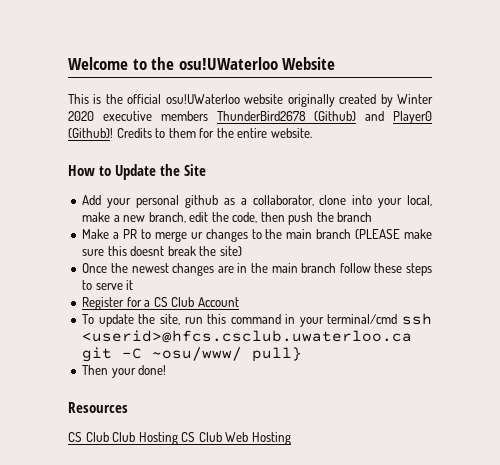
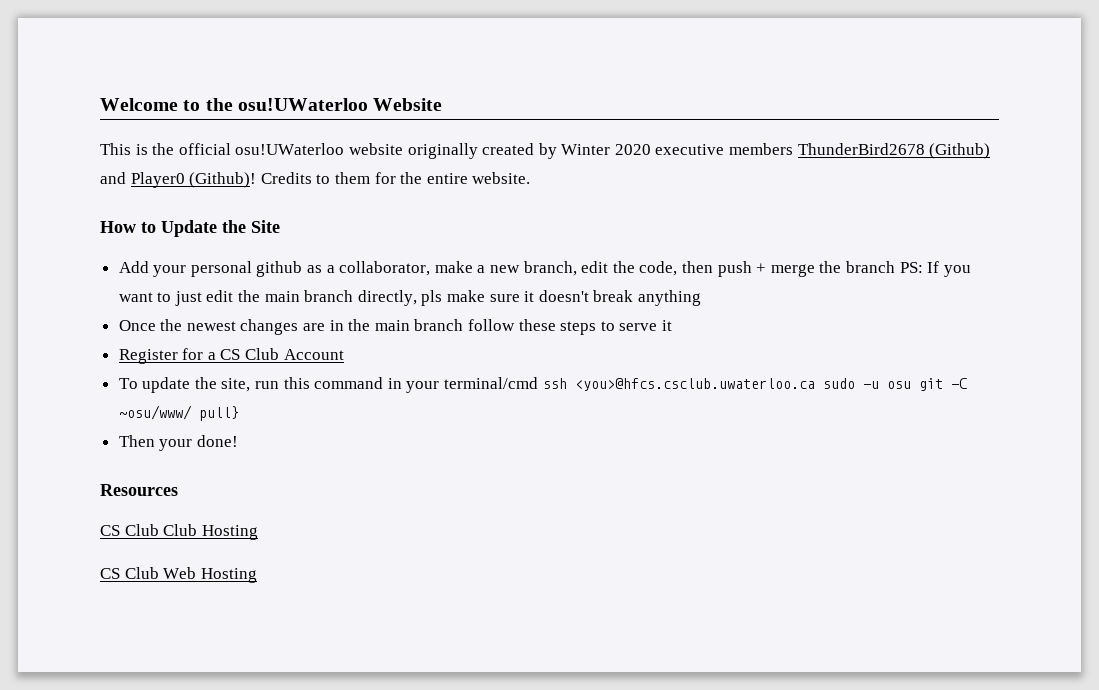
[319,195,432,208] clone into your local, -> (431, 268) none
(314, 218) none -> [756,263,815,277] + merge
[82,229,432,242] [82,246,242,256] // Make a PR to merge ur changes to the main branch (PLEASE make sure this doesnt break the site) -> [899,261,971,277] [118,290,701,306] PS: If you want to just edit the main branch directly, pls make sure it doesn't break anything
[82,330,413,343] <userid>@hfcs.csclub.uwaterloo.ca -> [574,378,911,391] <you>@hfcs.csclub.uwaterloo.ca sudo -u osu
(178, 438) none -> (258, 532) //

